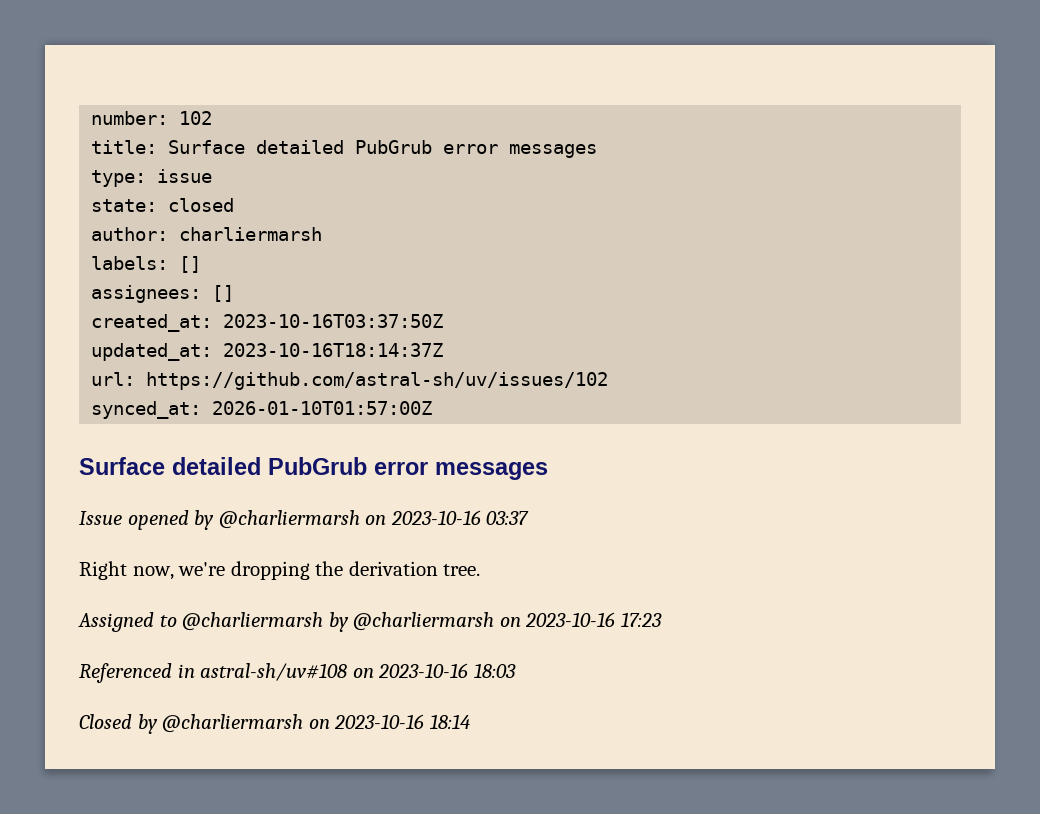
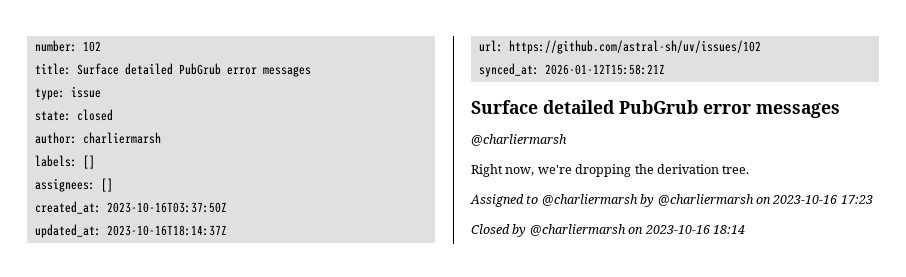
[212,401,433,415] [79,457,548,480] [79,510,530,530] 2026-01-10T01:57:00Z // Surface detailed PubGrub error messages // Issue opened by @charliermarsh on 2023-10-16 03:37 -> [544,64,665,75] [471,100,840,118] [471,134,567,146] 2026-01-12T15:58:21Z // Surface detailed PubGrub error messages // @charliermarsh
[79,663,516,683] // Referenced in astral-sh/uv#108 on 2023-10-16 18:03 -> (873, 199) none

